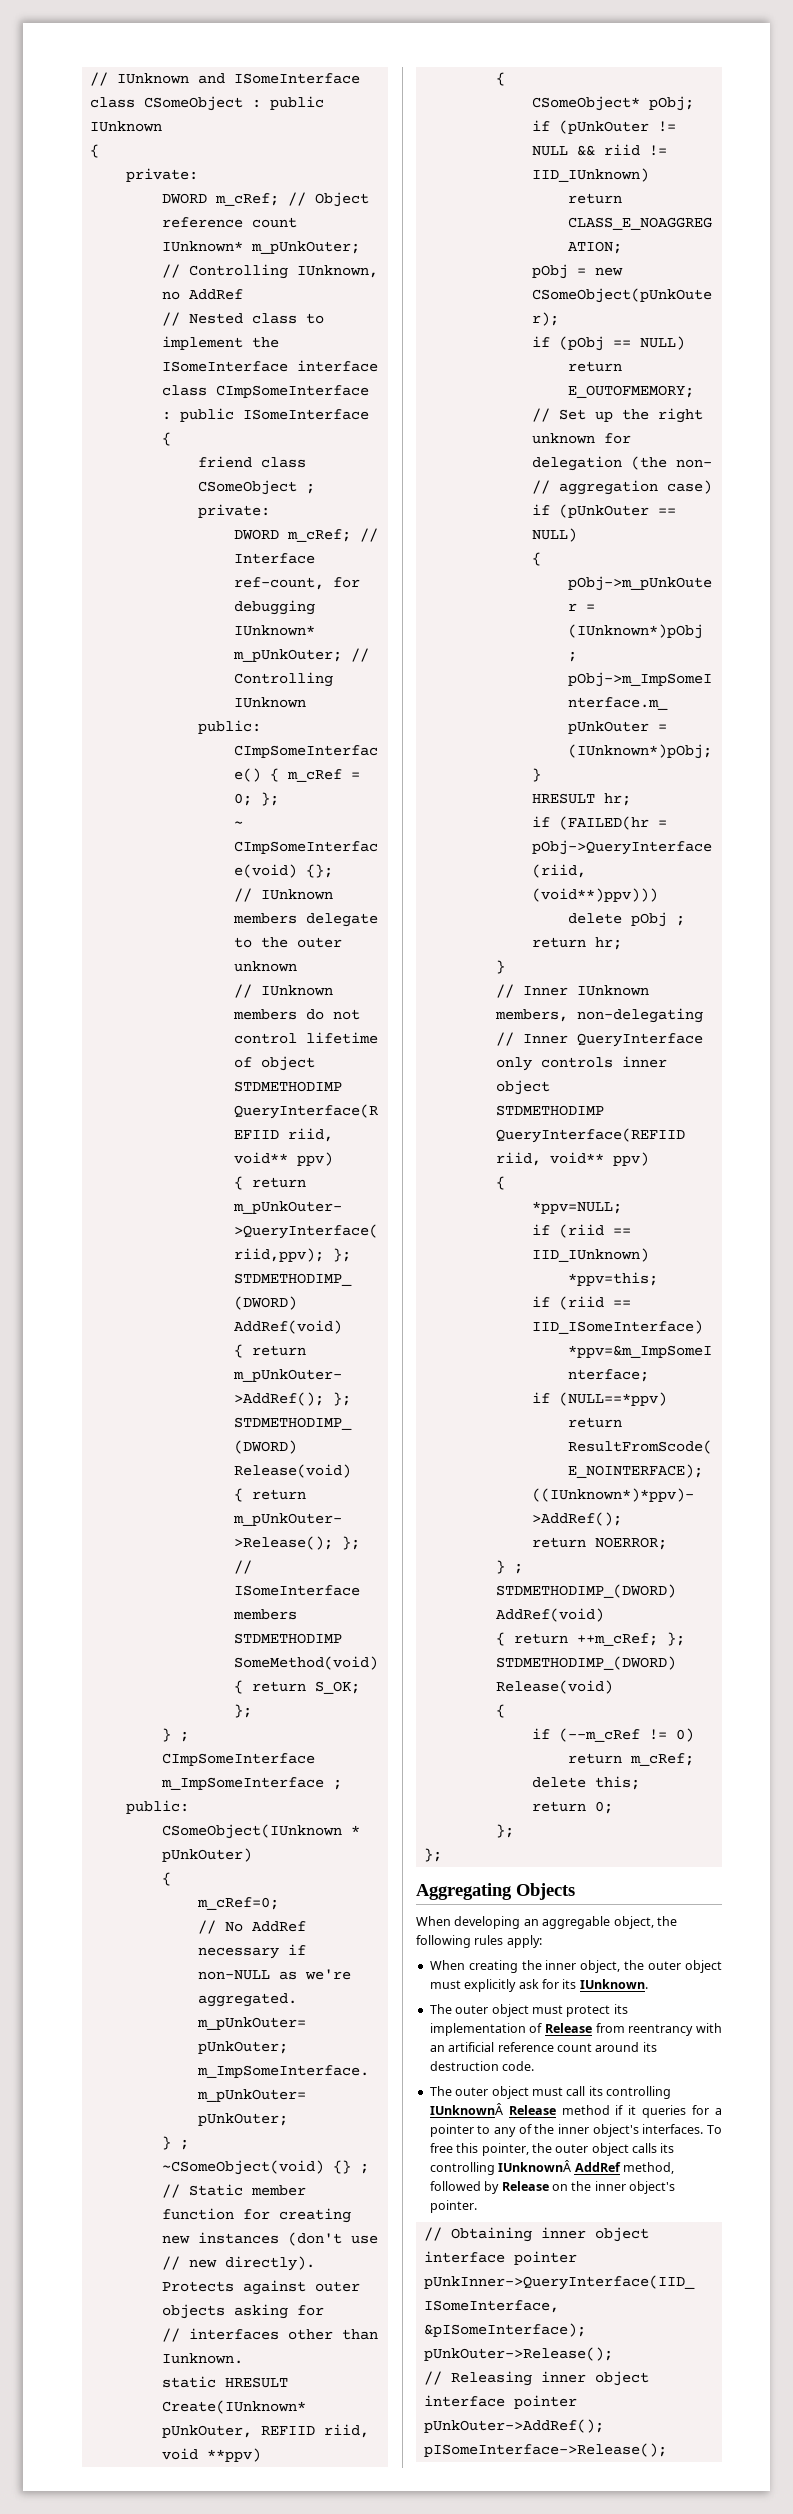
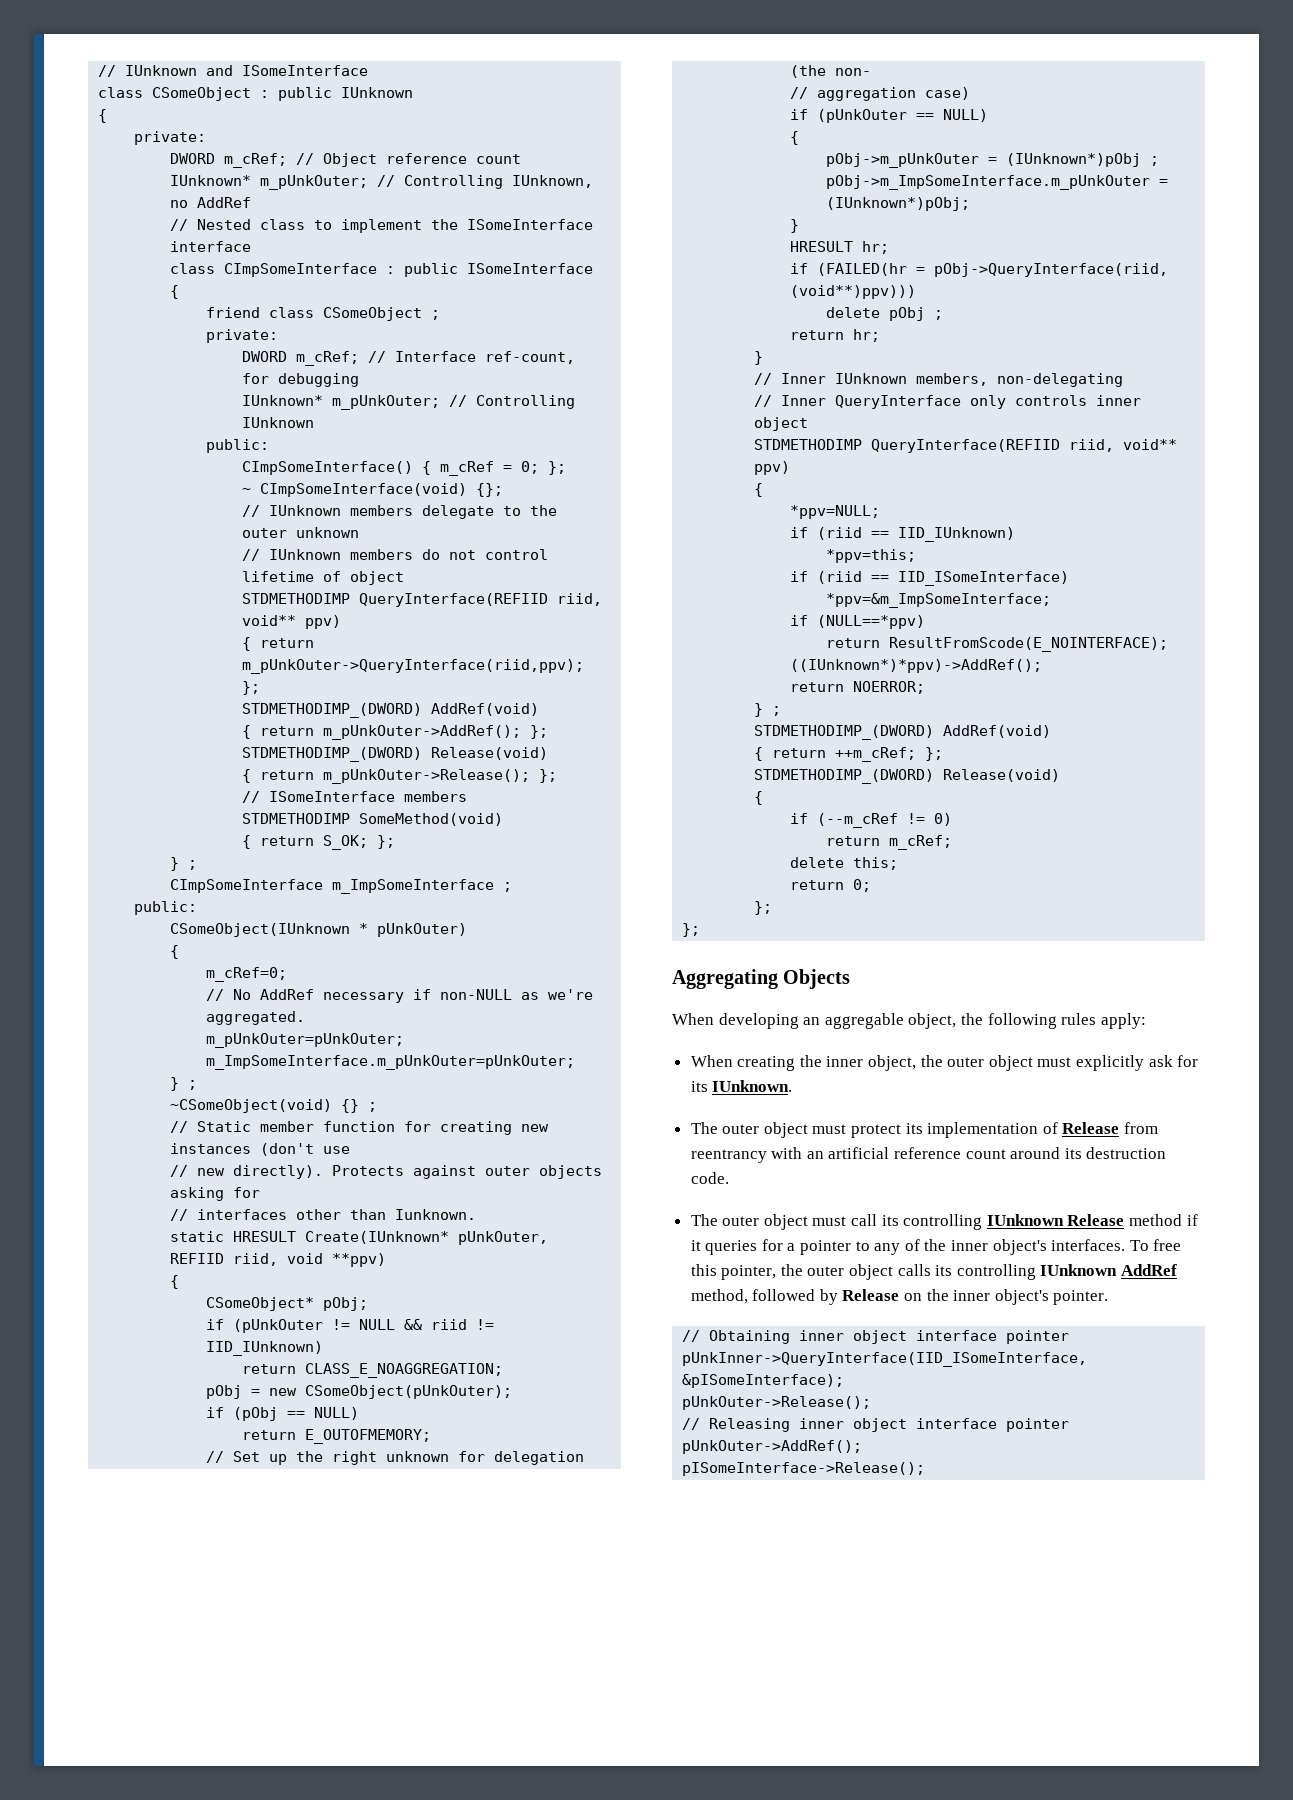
[429,2103,503,2115] IUnknownÂ -> [986,1214,1064,1226] IUnknown
[498,2160,572,2172] IUnknownÂ -> [1040,1264,1118,1276] IUnknown

